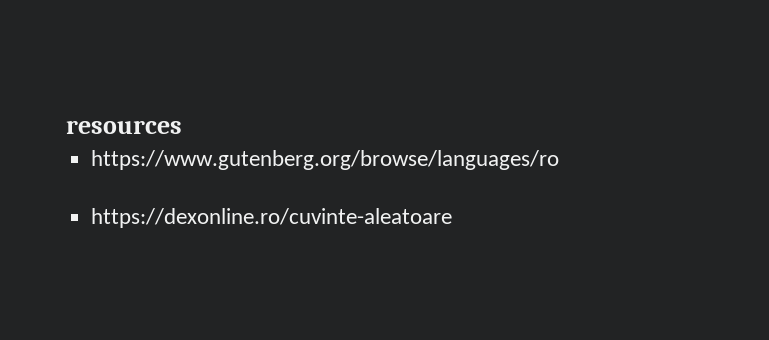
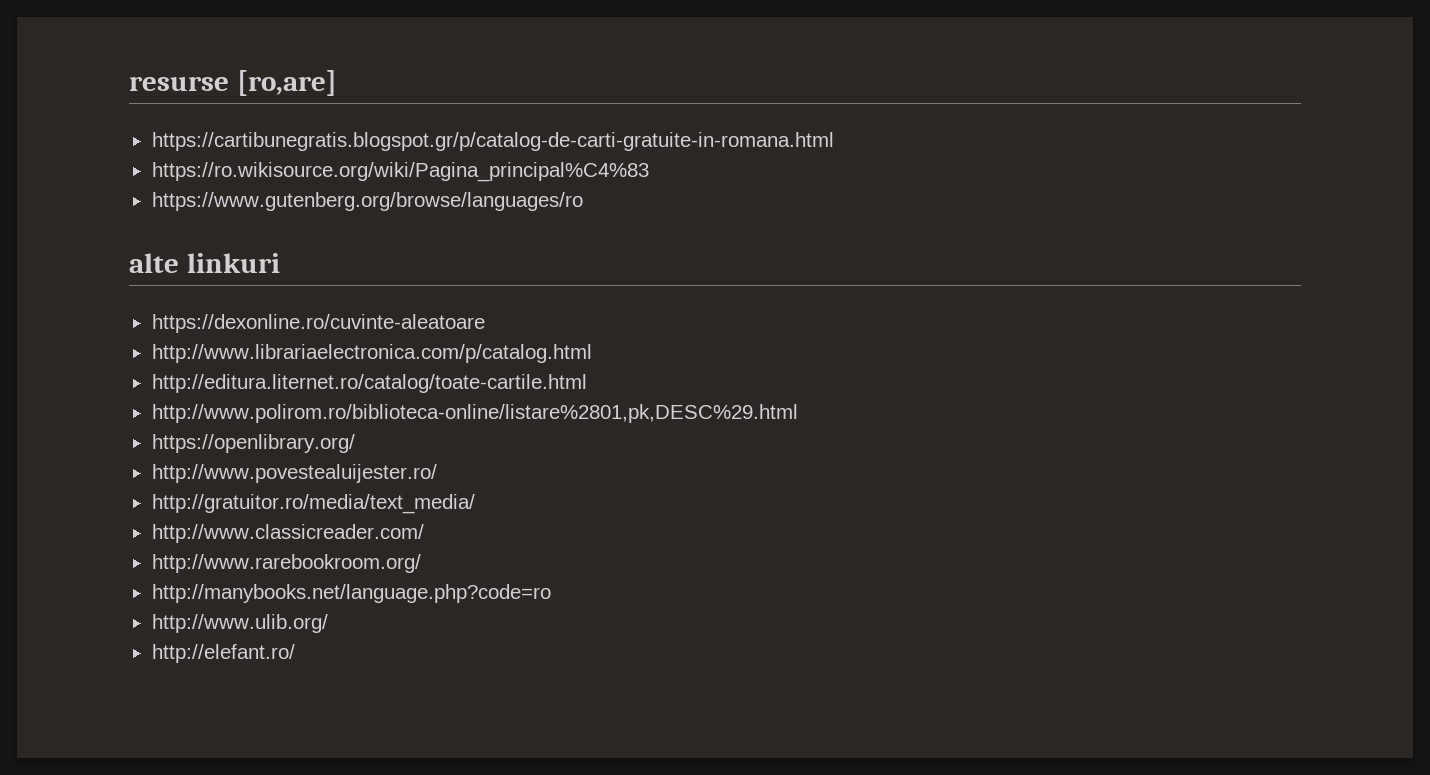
[66,120,182,134] resources -> [129,70,337,96] [151,132,834,151] [151,162,649,182] resurse [ro,are] // https://cartibunegratis.blogspot.gr/p/catalog-de-carti-gratuite-in-romana.html // https://ro.wikisource.org/wiki/Pagina_principal%C4%83
(560, 160) none -> [129,253,280,273] // alte linkuri
(453, 218) none -> [151,344,592,363] [151,374,587,393] [151,404,798,423] [151,434,355,453] [151,464,437,483] [151,494,475,514] [151,524,424,543] [151,554,421,573] [151,584,551,603] [151,614,328,633] [151,644,295,663] // http://www.librariaelectronica.com/p/catalog.html // http://editura.liternet.ro/catalog/toate-cartile.html // http://www.polirom.ro/biblioteca-online/listare%2801,pk,DESC%29.html // https://openlibrary.org/ // http://www.povestealuijester.ro/ // http://gratuitor.ro/media/text_media/ // http://www.classicreader.com/ // http://www.rarebookroom.org/ // http://manybooks.net/language.php?code=ro // http://www.ulib.org/ // http://elefant.ro/

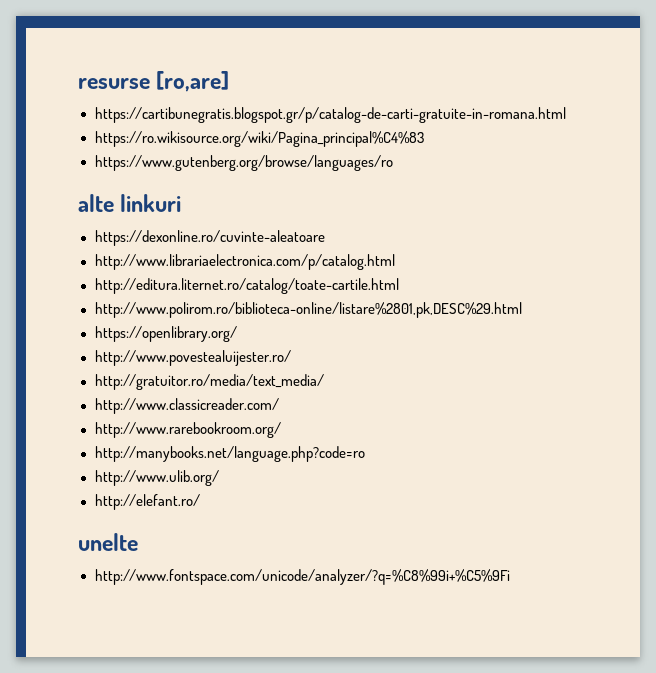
(295, 653) none -> [78,533,138,551] [94,569,511,585] // unelte // http://www.fontspace.com/unicode/analyzer/?q=%C8%99i+%C5%9Fi

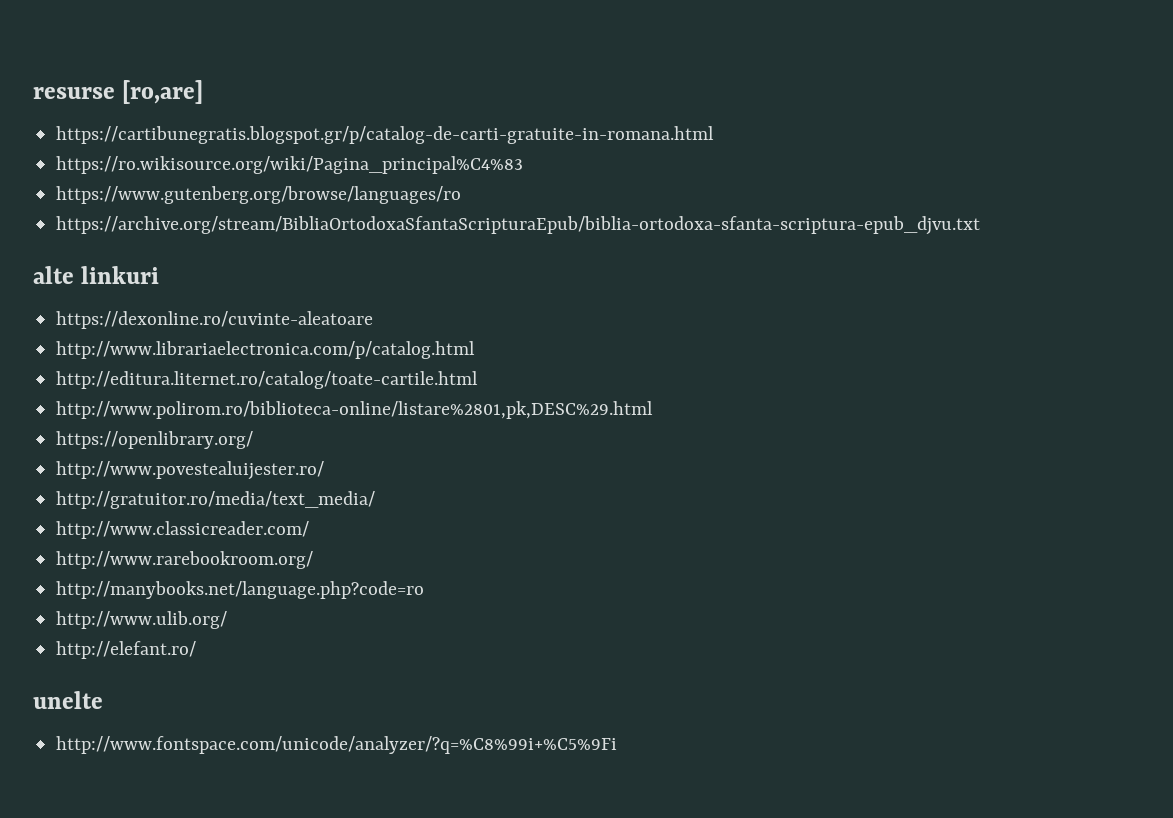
(394, 163) none -> [56,216,981,235] // https://archive.org/stream/BibliaOrtodoxaSfantaScripturaEpub/biblia-ortodoxa-sfanta-scriptura-epub_djvu.txt

